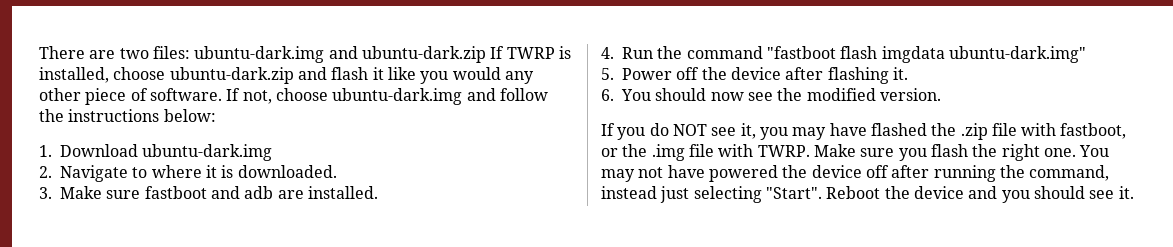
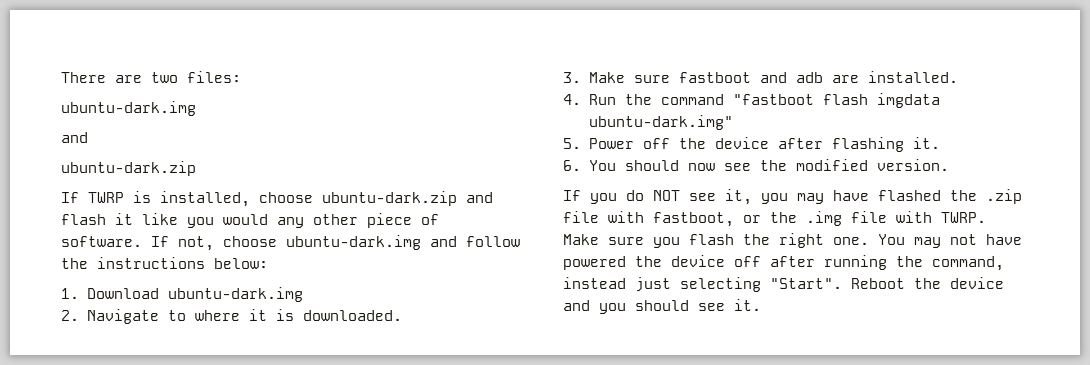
[194,46,486,63] ubuntu-dark.img and ubuntu-dark.zip -> [61,101,196,116] [61,132,88,143] [61,161,196,176] // ubuntu-dark.img // and // ubuntu-dark.zip //

